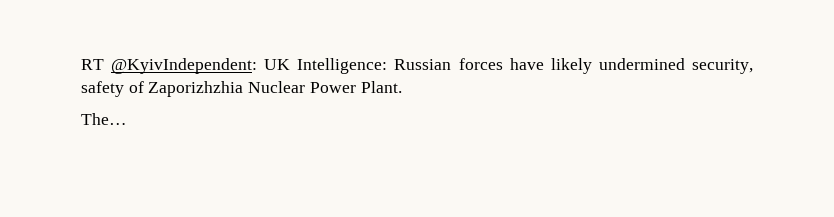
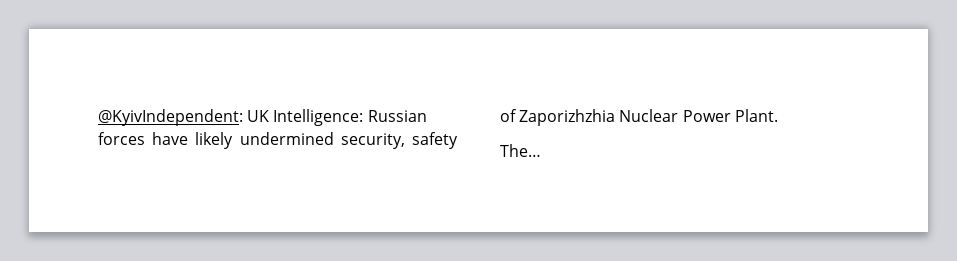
[81,59,104,70] RT -> (98, 117) none

